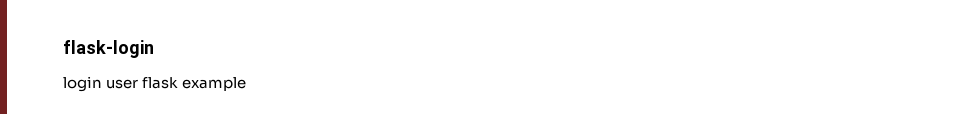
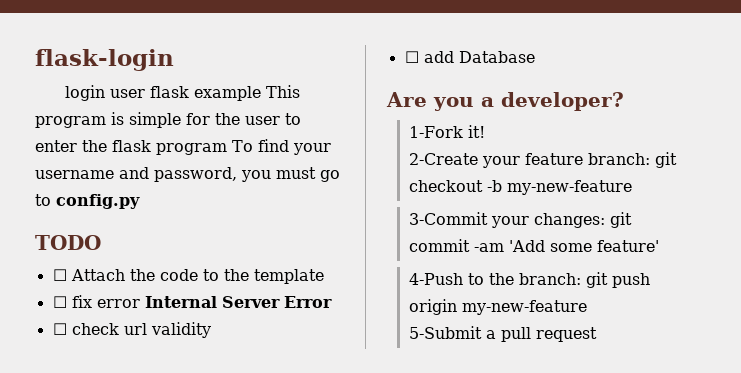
(247, 84) none -> [266,85,301,98] [35,112,301,128] [35,139,331,155] [35,167,340,182] [35,194,140,209] [35,235,101,250] [52,269,324,284] [52,295,332,308] [52,322,211,338] [404,51,535,63] [386,92,624,111] [408,125,485,138] [408,152,677,168] [408,180,632,195] [408,212,632,228] [408,239,659,252] [408,272,650,288] [408,299,587,315] [408,326,597,342] This program is simple for the user to enter the flask program To find your username and password, you must go to config.py // TODO // ☐ Attach the code to the template // ☐ fix error Internal Server Error // ☐ check url validity // ☐ add Database // Are you a developer? // 1-Fork it! // 2-Create your feature branch: git checkout -b my-new-feature // 3-Commit your changes: git commit -am 'Add some feature' // 4-Push to the branch: git push origin my-new-feature // 5-Submit a pull request

